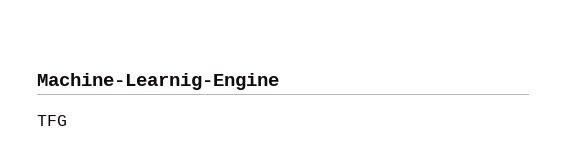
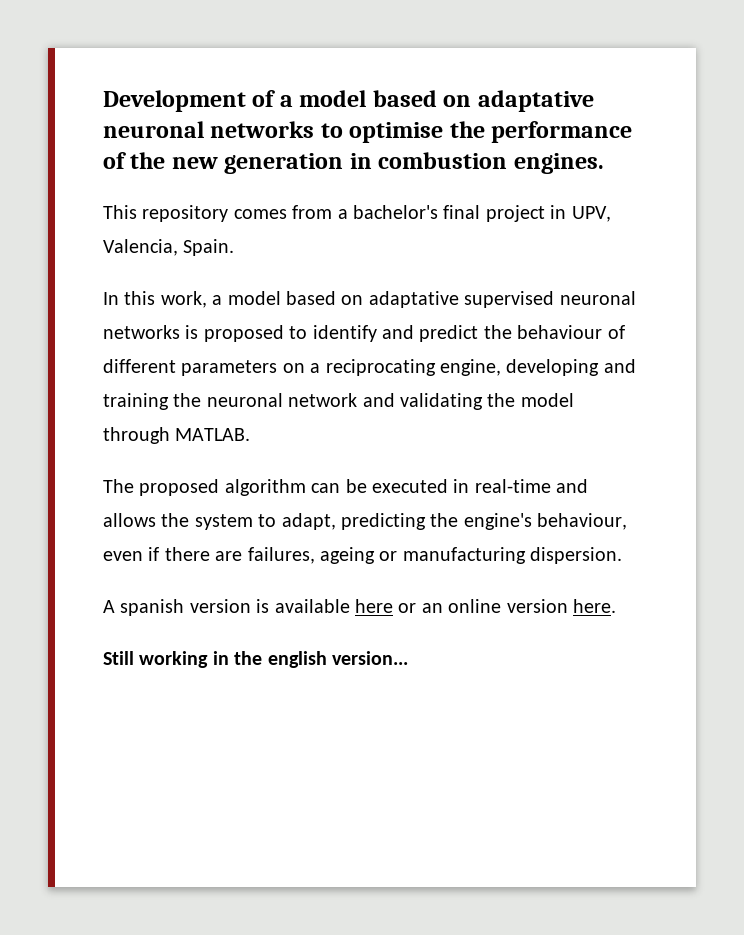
[37,73,279,90] [37,115,67,126] Machine-Learnig-Engine // TFG -> [103,90,594,112] [103,121,633,143] [103,152,604,174] [103,205,611,222] [103,239,235,256] [103,291,636,308] [103,325,625,342] [103,359,636,376] [103,393,574,410] [103,427,251,444] [103,479,589,496] [103,513,628,530] [103,547,623,564] [103,599,616,616] [103,651,408,668] Development of a model based on adaptative neuronal networks to optimise the performance of the new generation in combustion engines. // This repository comes from a bachelor's final project in UPV, Valencia, Spain. // In this work, a model based on adaptative supervised neuronal networks is proposed to identify and predict the behaviour of different parameters on a reciprocating engine, developing and training the neuronal network and validating the model through MATLAB. // The proposed algorithm can be executed in real-time and allows the system to adapt, predicting the engine's behaviour, even if there are failures, ageing or manufacturing dispersion. // A spanish version is available here or an online version here. // Still working in the english version...

